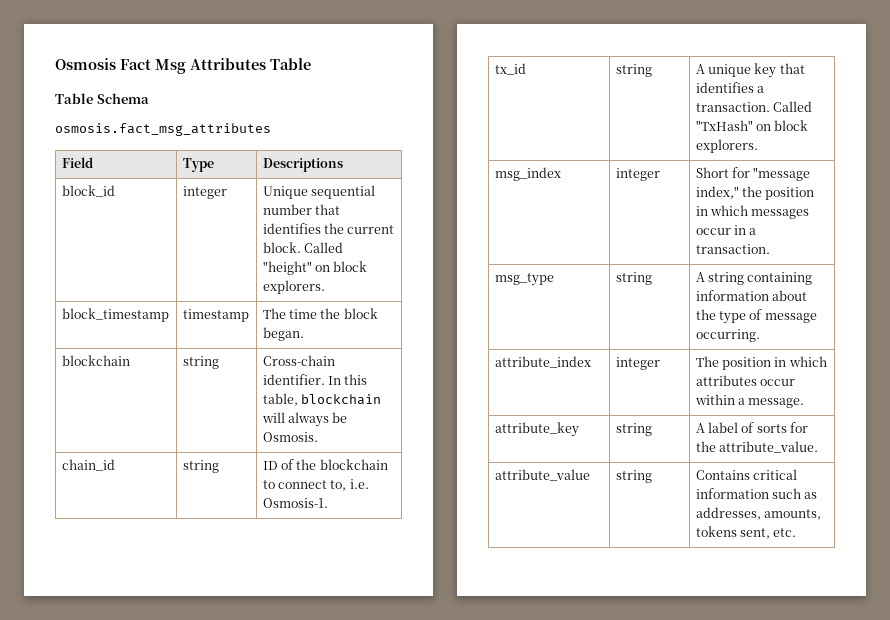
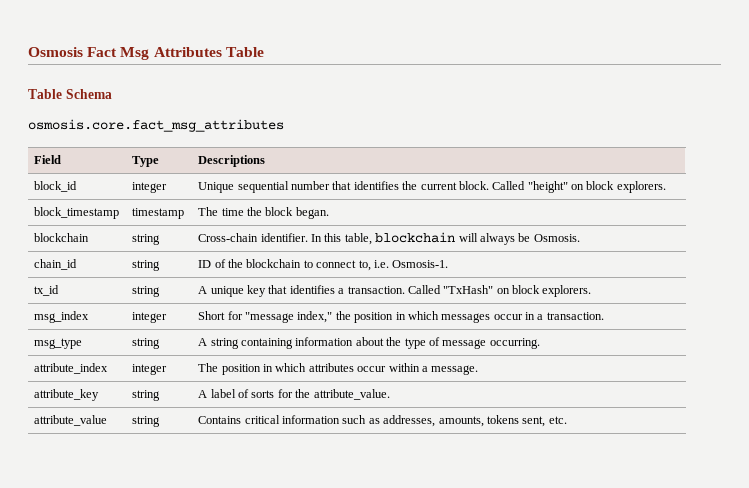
[55,123,271,136] osmosis.fact_msg_attributes -> [28,119,284,132] osmosis.core.fact_msg_attributes

